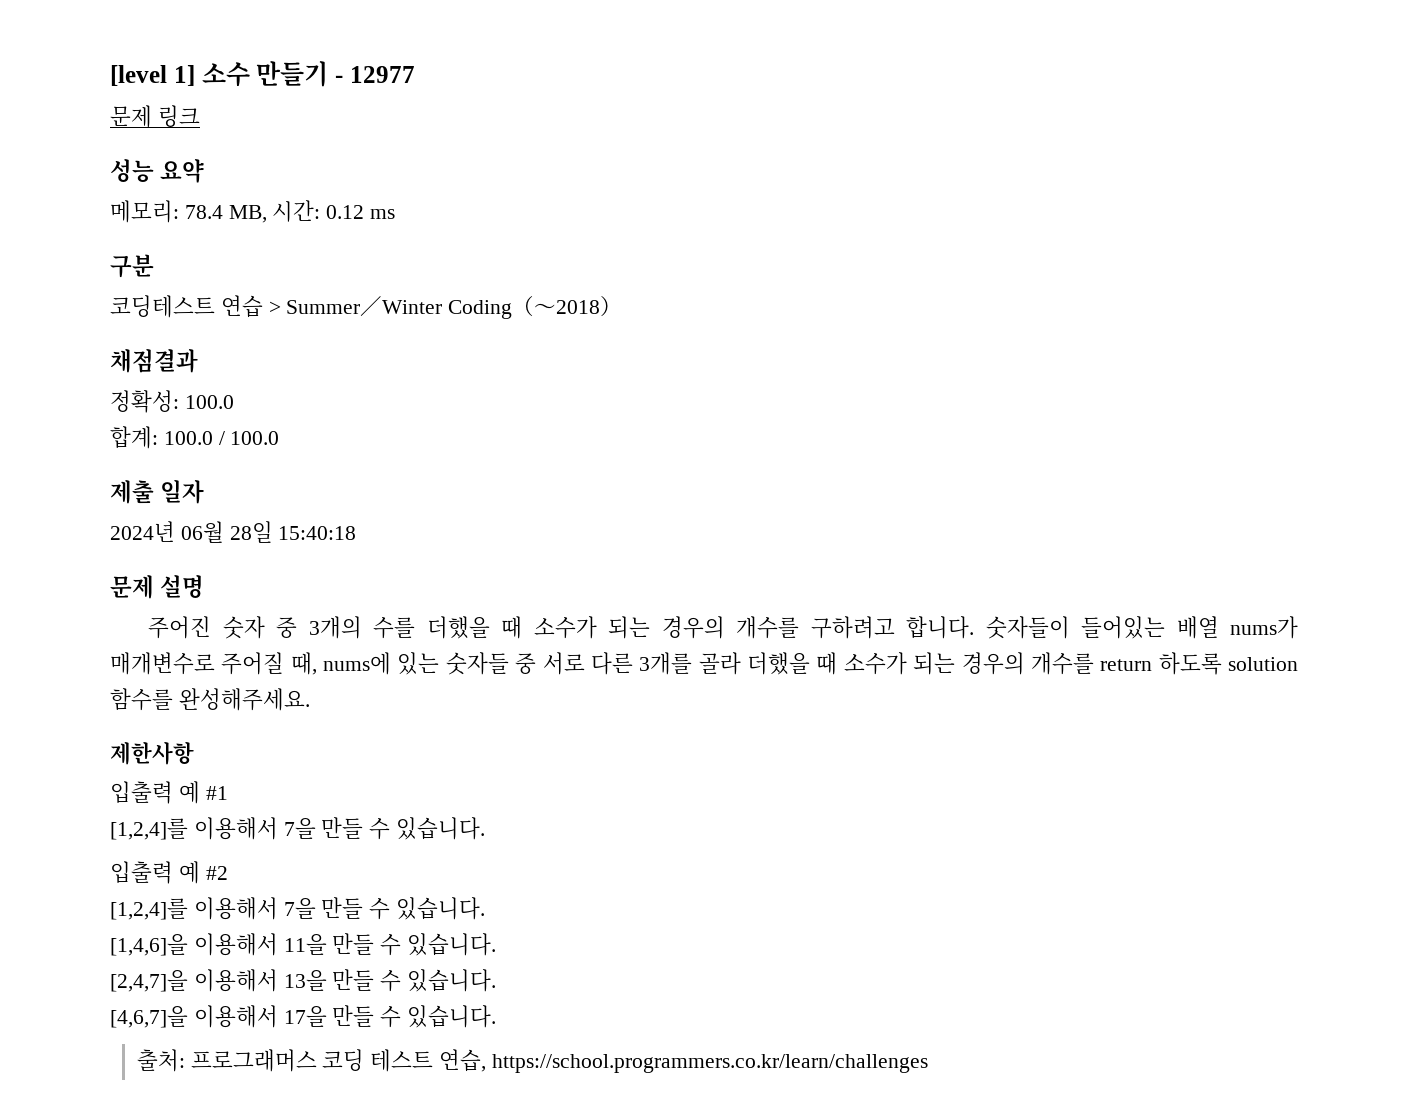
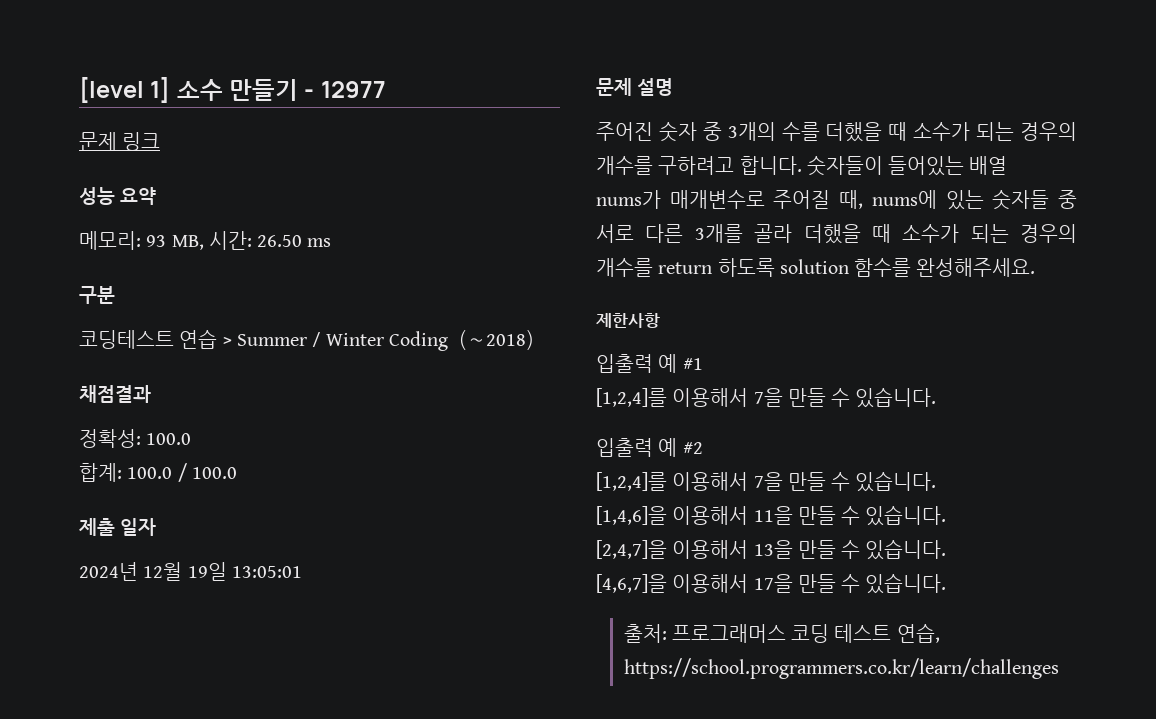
[184,205,223,219] 78.4 -> [146,235,167,247] 93
[326,205,365,219] 0.12 -> [257,235,303,247] 26.50
[180,521,357,543] 06월 28일 15:40:18 -> [143,562,302,581] 12월 19일 13:05:01

